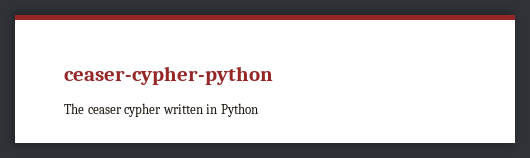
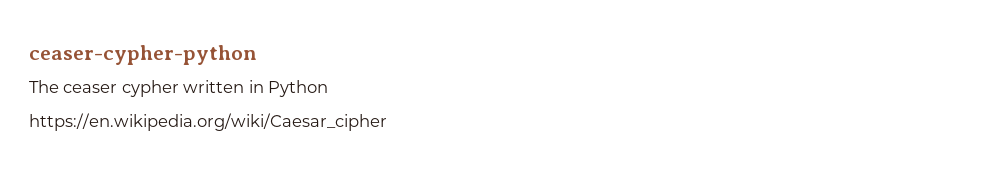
(258, 110) none -> [29,113,387,131] // https://en.wikipedia.org/wiki/Caesar_cipher

